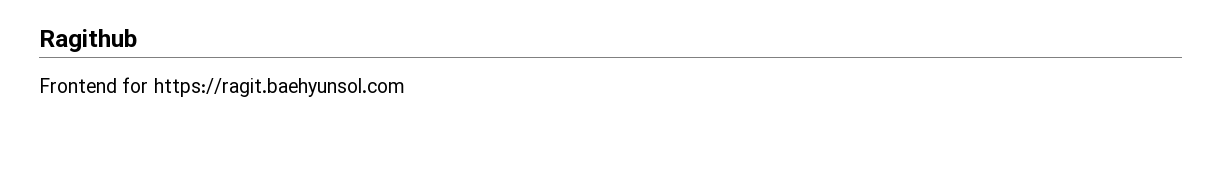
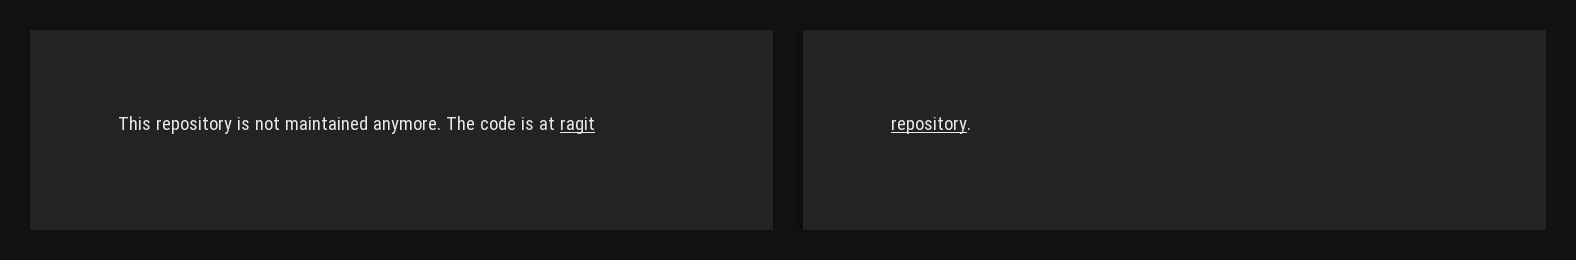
[39,29,137,52] [39,77,405,97] Ragithub // Frontend for https://ragit.baehyunsol.com -> [118,116,971,134] This repository is not maintained anymore. The code is at ragit repository.

